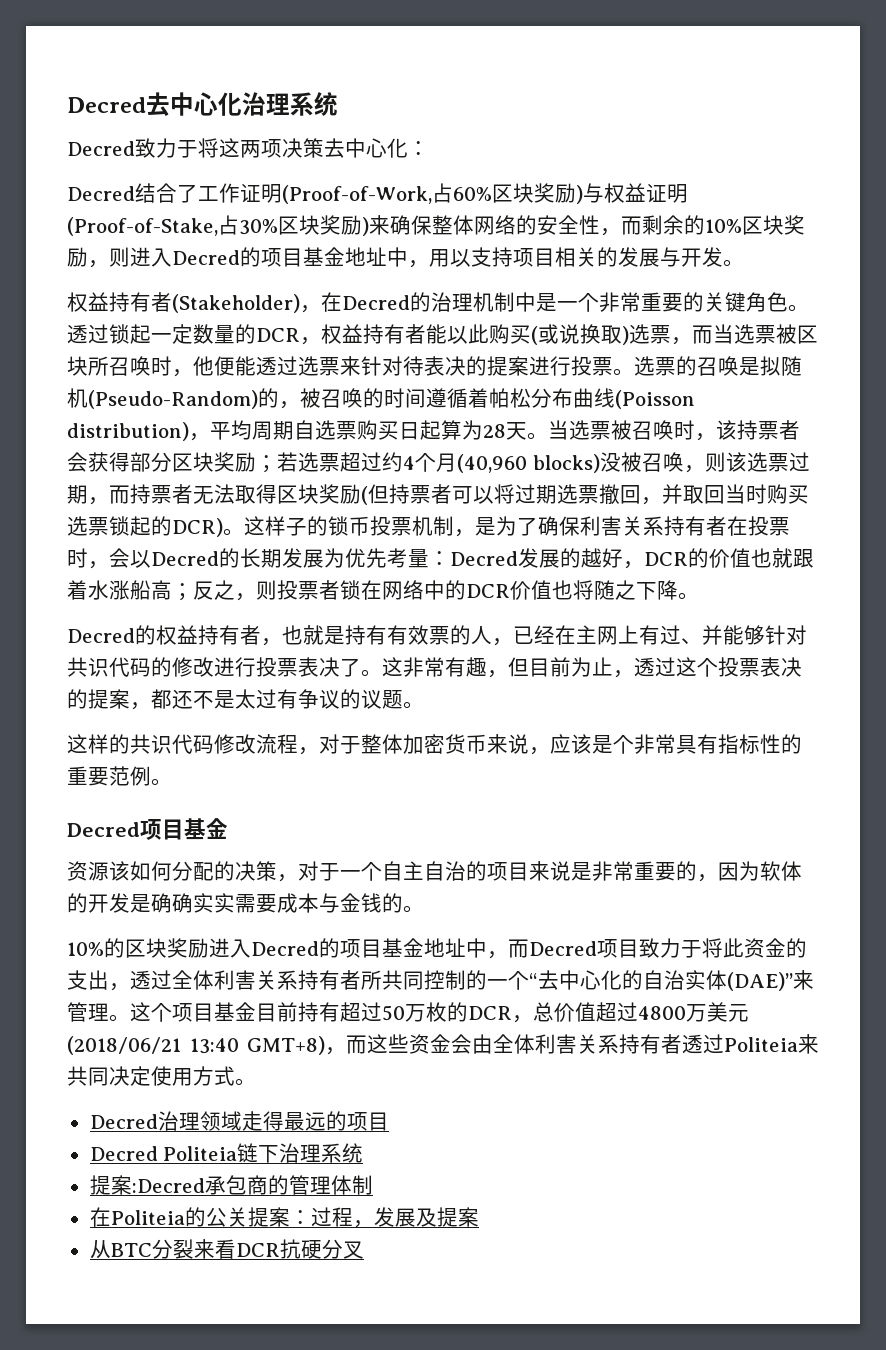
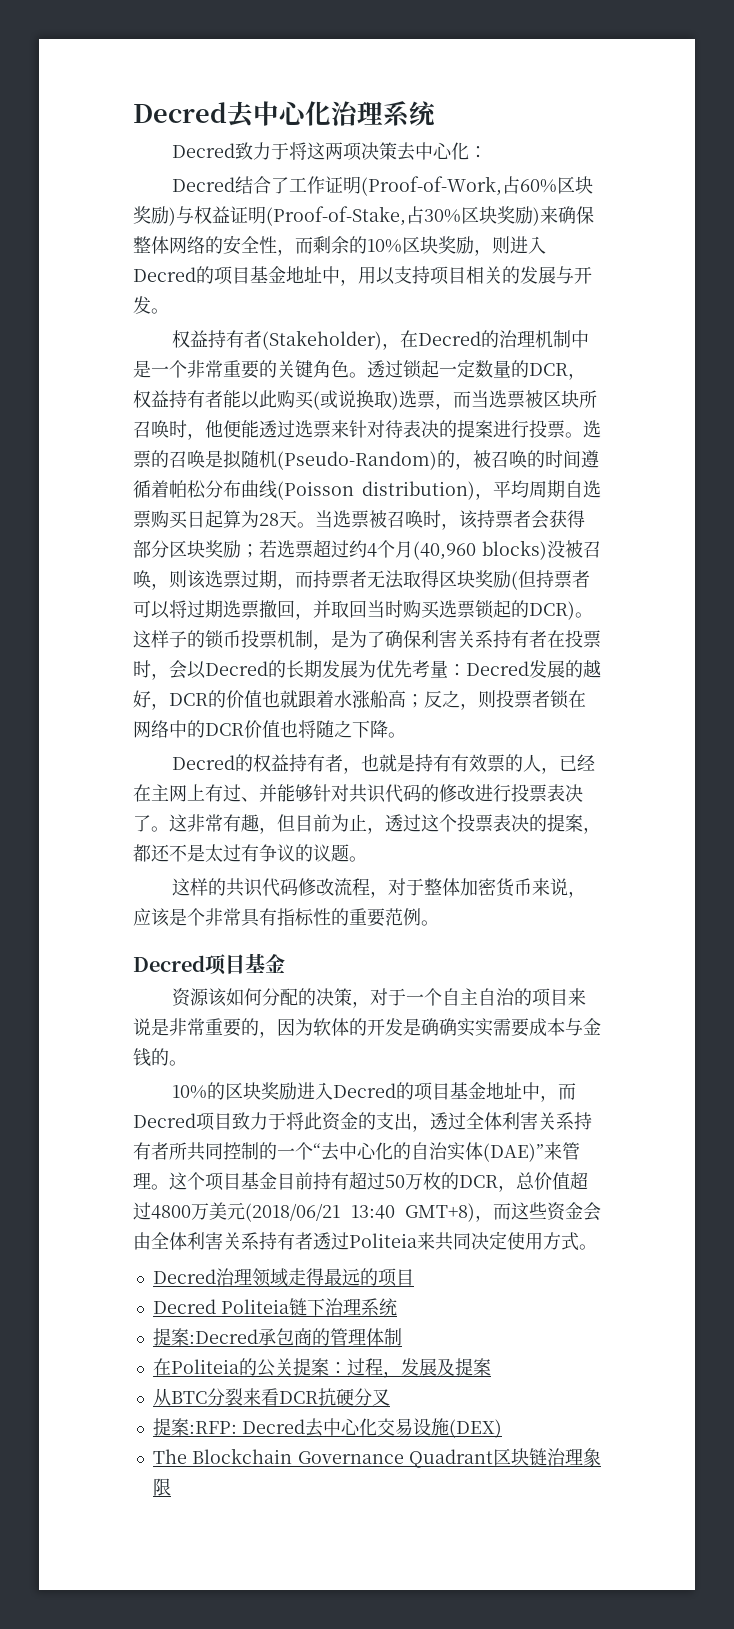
(364, 1250) none -> [152,1418,502,1438] [152,1448,601,1468] [152,1478,171,1496] // 提案:RFP: Decred去中心化交易设施(DEX) // The Blockchain Governance Quadrant区块链治理象限

